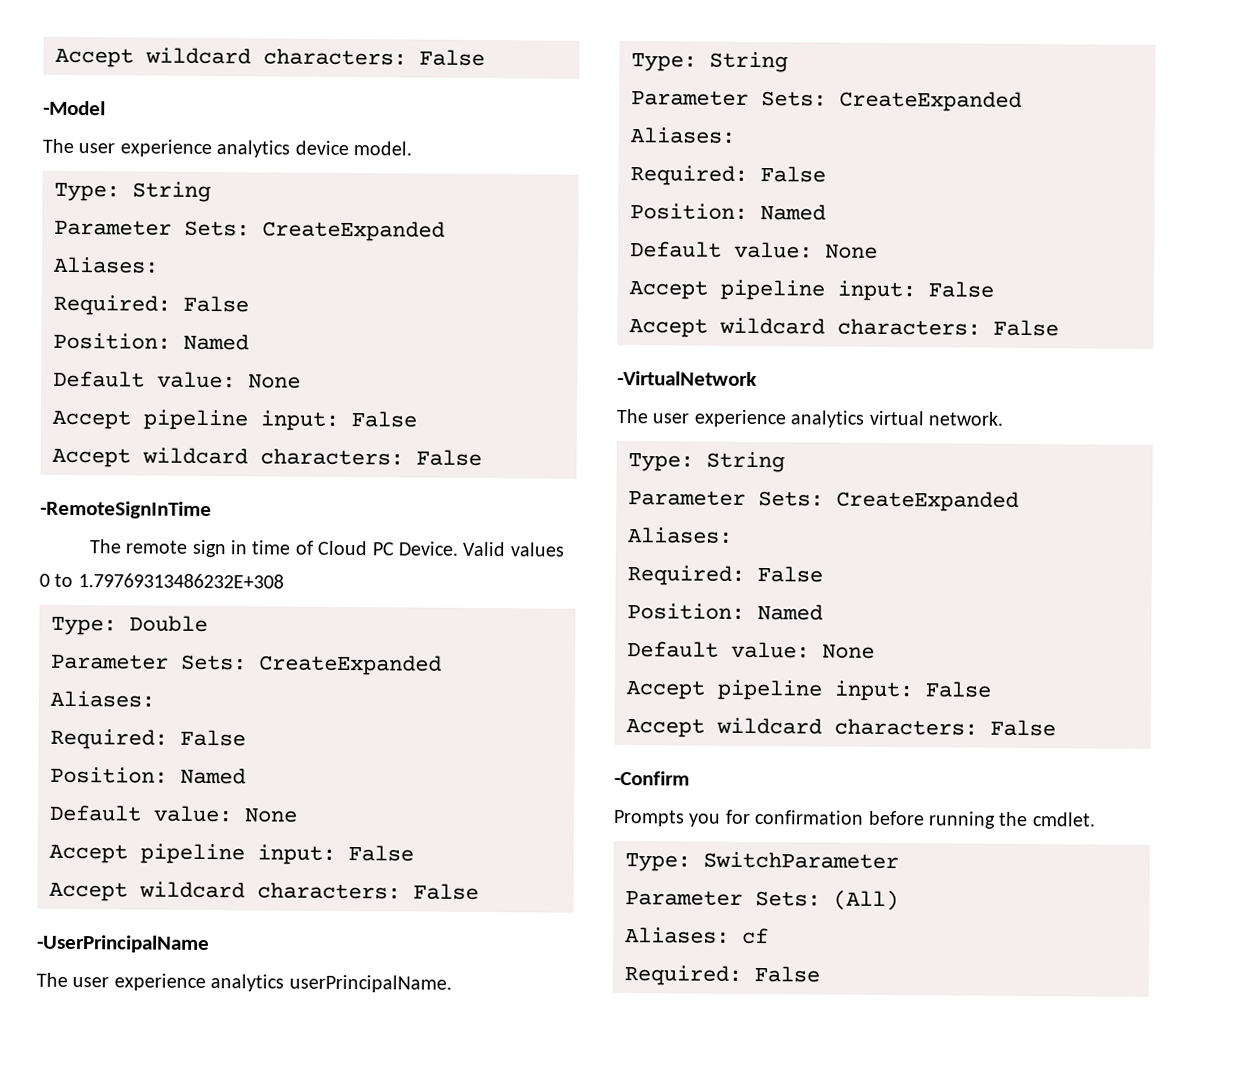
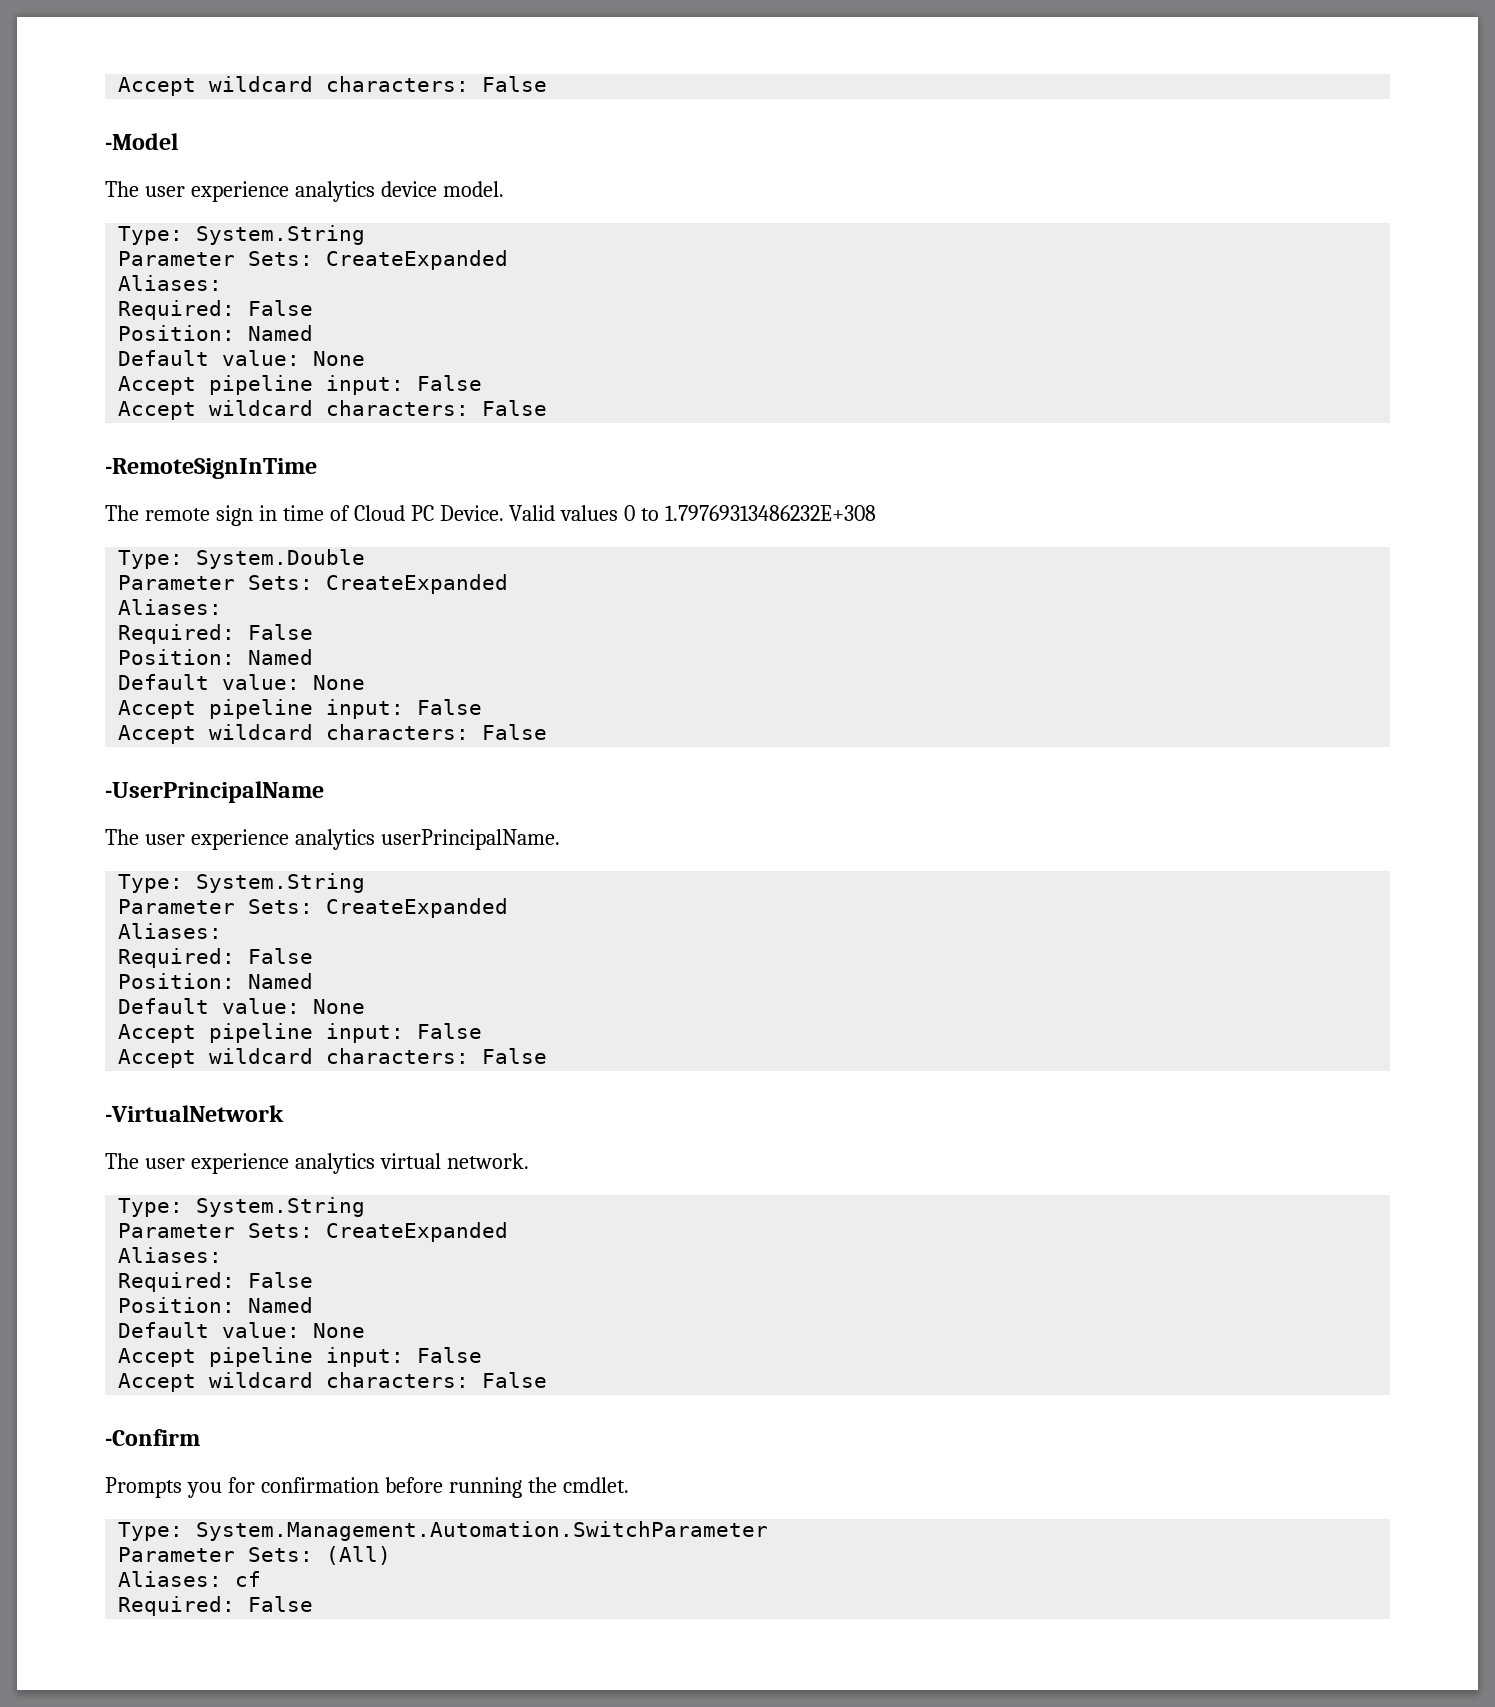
[132,181,211,203] String -> [196,225,366,245] System.String
[129,615,208,632] Double -> [196,549,366,569] System.Double
[709,51,788,73] String -> [196,873,366,893] System.String
[706,451,785,473] String -> [196,1197,366,1217] System.String
[703,851,899,870] SwitchParameter -> [196,1521,769,1541] System.Management.Automation.SwitchParameter

